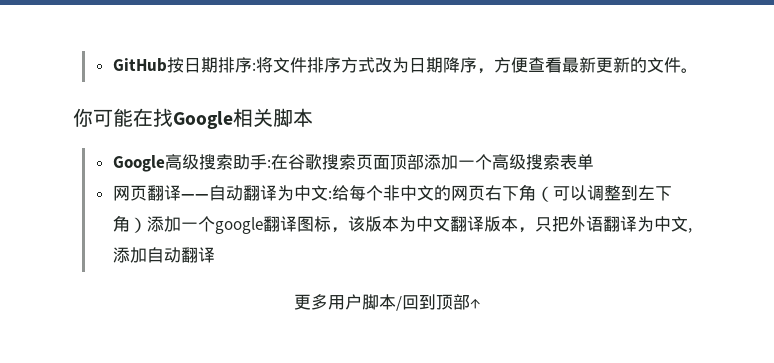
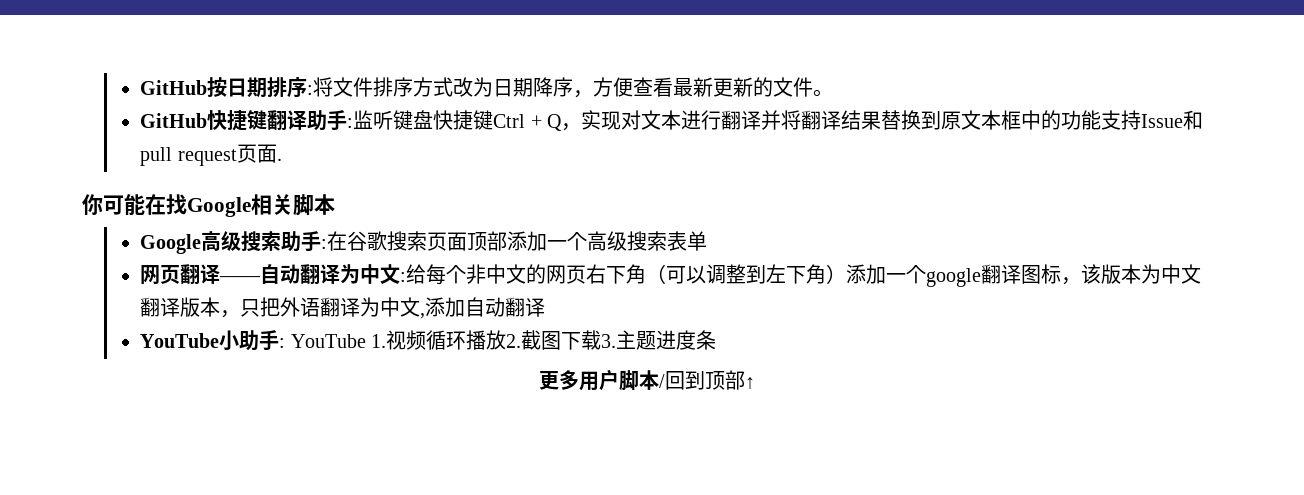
(698, 70) none -> [140,109,1204,131] [140,144,282,166] // GitHub快捷键翻译助手:监听键盘快捷键Ctrl + Q，实现对文本进行翻译并将翻译结果替换到原文本框中的功能支持Issue和pull request页面.
(215, 255) none -> [140,330,717,351] // YouTube小助手: YouTube 1.视频循环播放2.截图下载3.主题进度条

